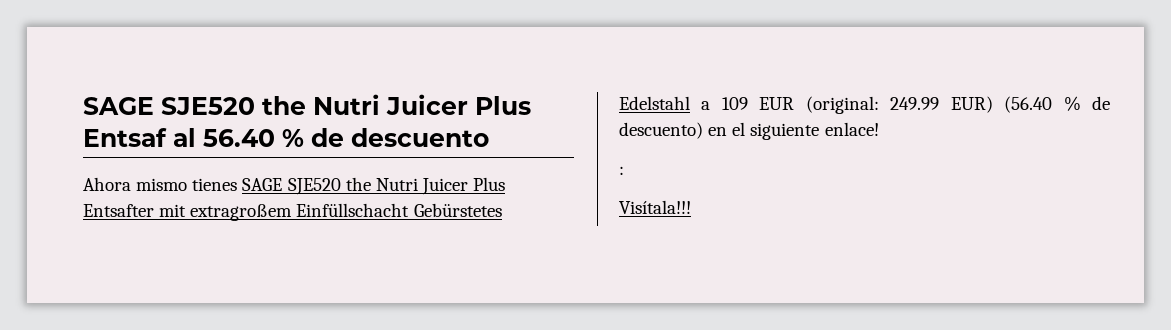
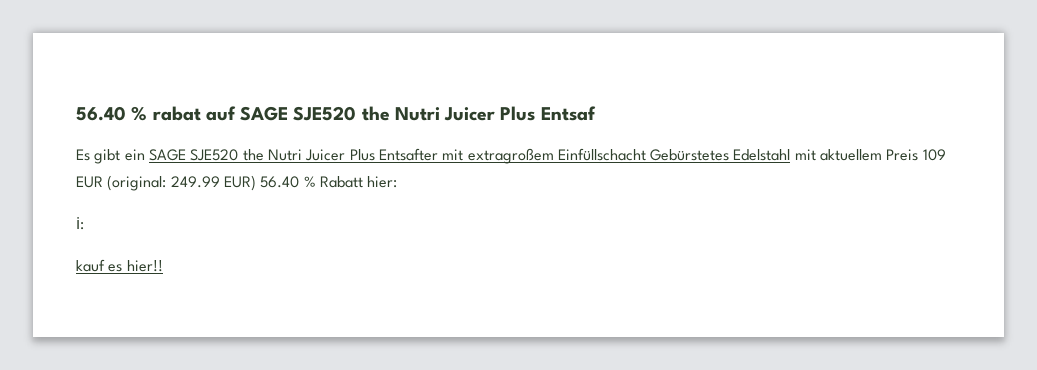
(83, 106) none -> [76,106,236,121] 56.40 % rabat auf
[173,128,489,147] [83,177,238,191] al 56.40 % de descuento // Ahora mismo tienes -> [76,149,145,164] // Es gibt ein
[701,101,711,110] a -> [794,149,919,161] mit aktuellem Preis
[1004,96,1110,113] [619,122,879,140] [619,166,624,175] [619,200,691,214] (56.40 % de descuento) en el siguiente enlace! // : // Visítala!!! -> [260,176,398,188] [76,217,84,230] [76,259,163,272] 56.40 % Rabatt hier: // ℹ: // kauf es hier!!

